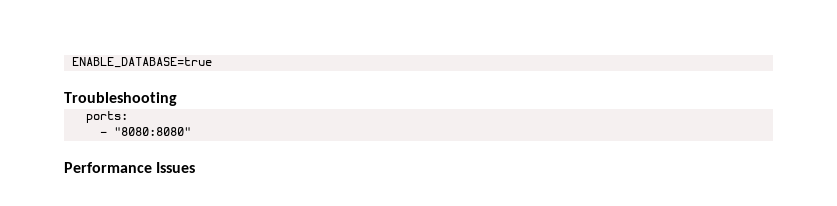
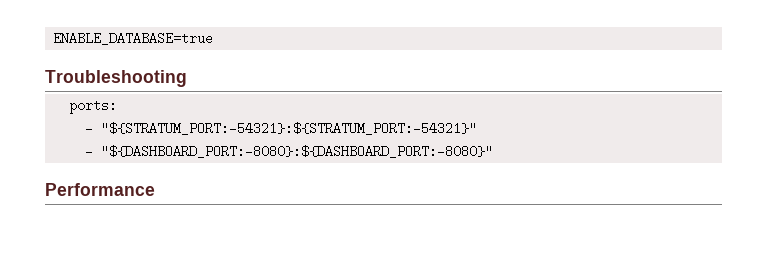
[113,127,191,136] "8080:8080" -> [101,122,478,135] [85,145,494,158] "${STRATUM_PORT:-54321}:${STRATUM_PORT:-54321}" // - "${DASHBOARD_PORT:-8080}:${DASHBOARD_PORT:-8080}"
[156,162,196,173] Issues -> (155, 189) none

